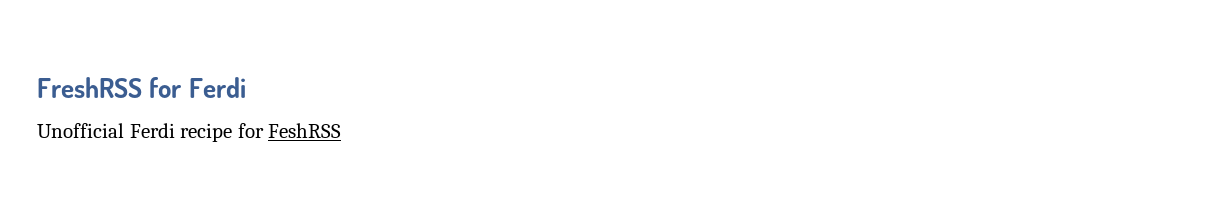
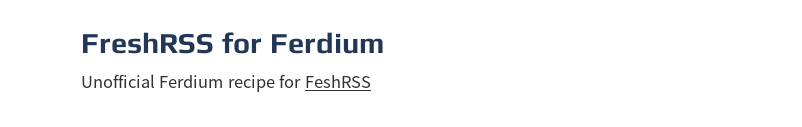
[188,77,246,98] Ferdi -> [269,32,384,54] Ferdium
[129,123,175,138] Ferdi -> [159,75,224,88] Ferdium

